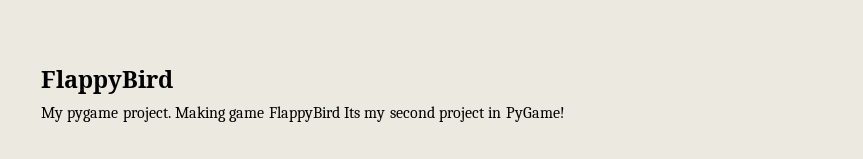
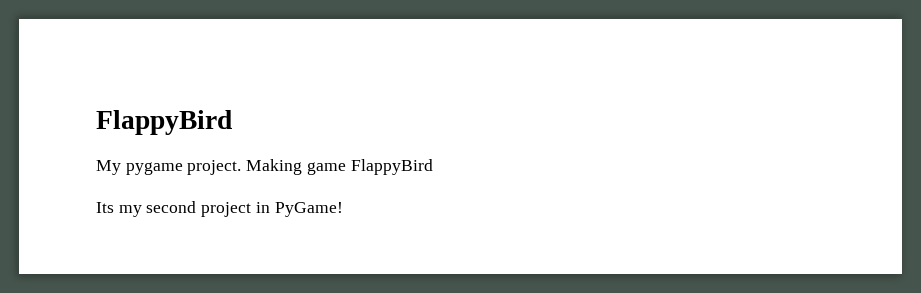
(340, 114) none -> (433, 167) //

